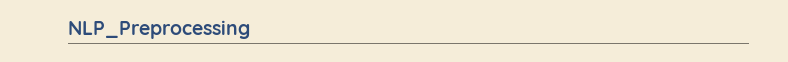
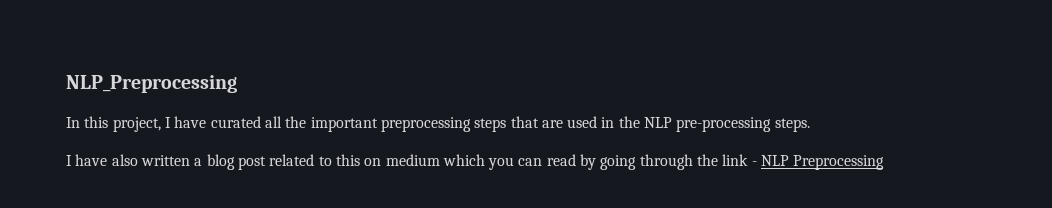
(250, 29) none -> [66,116,810,132] [66,154,885,170] // In this project, I have curated all the important preprocessing steps that are used in the NLP pre-processing steps. // I have also written a blog post related to this on medium which you can read by going through the link - NLP Preprocessing

